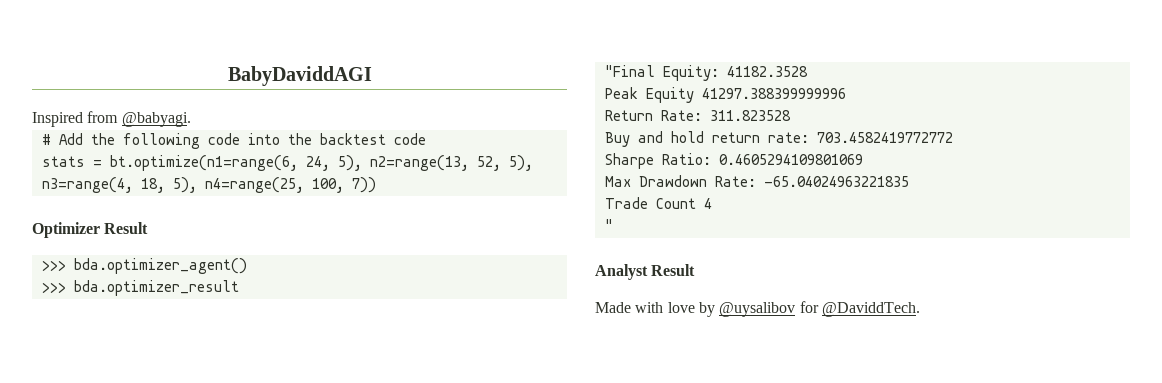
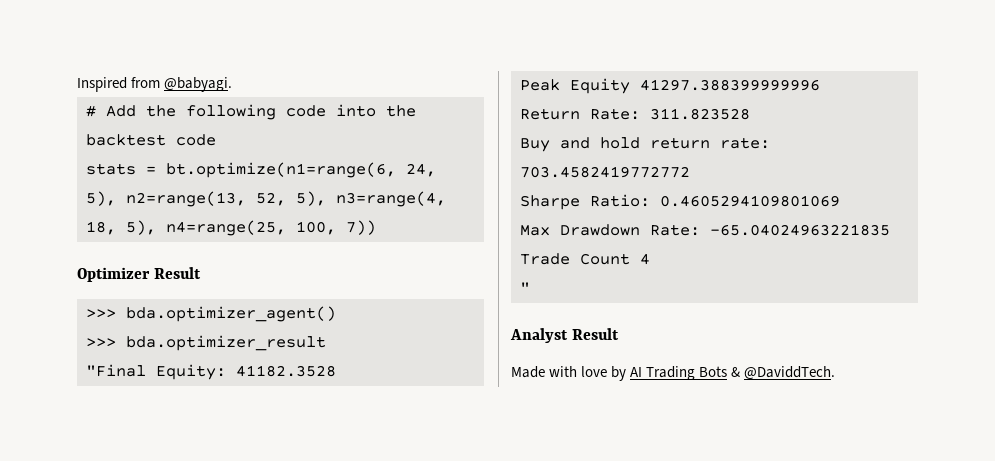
[227,66,372,86] BabyDaviddAGI // -> (77, 84) none
[719,301,819,317] @uysalibov for -> [630,366,741,380] AI Trading Bots &

